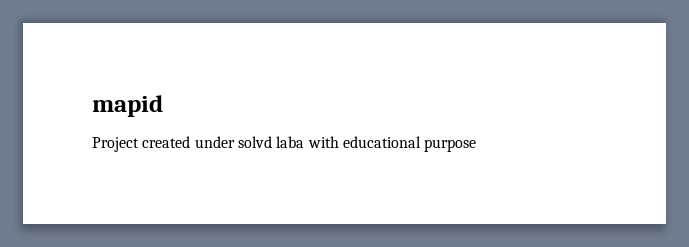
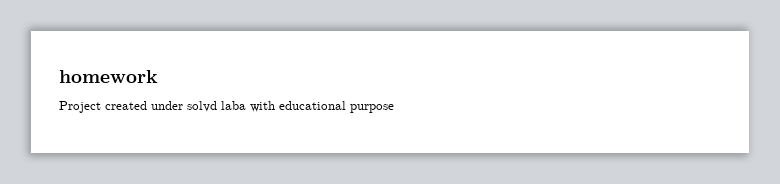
[92,95,163,117] mapid -> [59,70,158,83] homework

